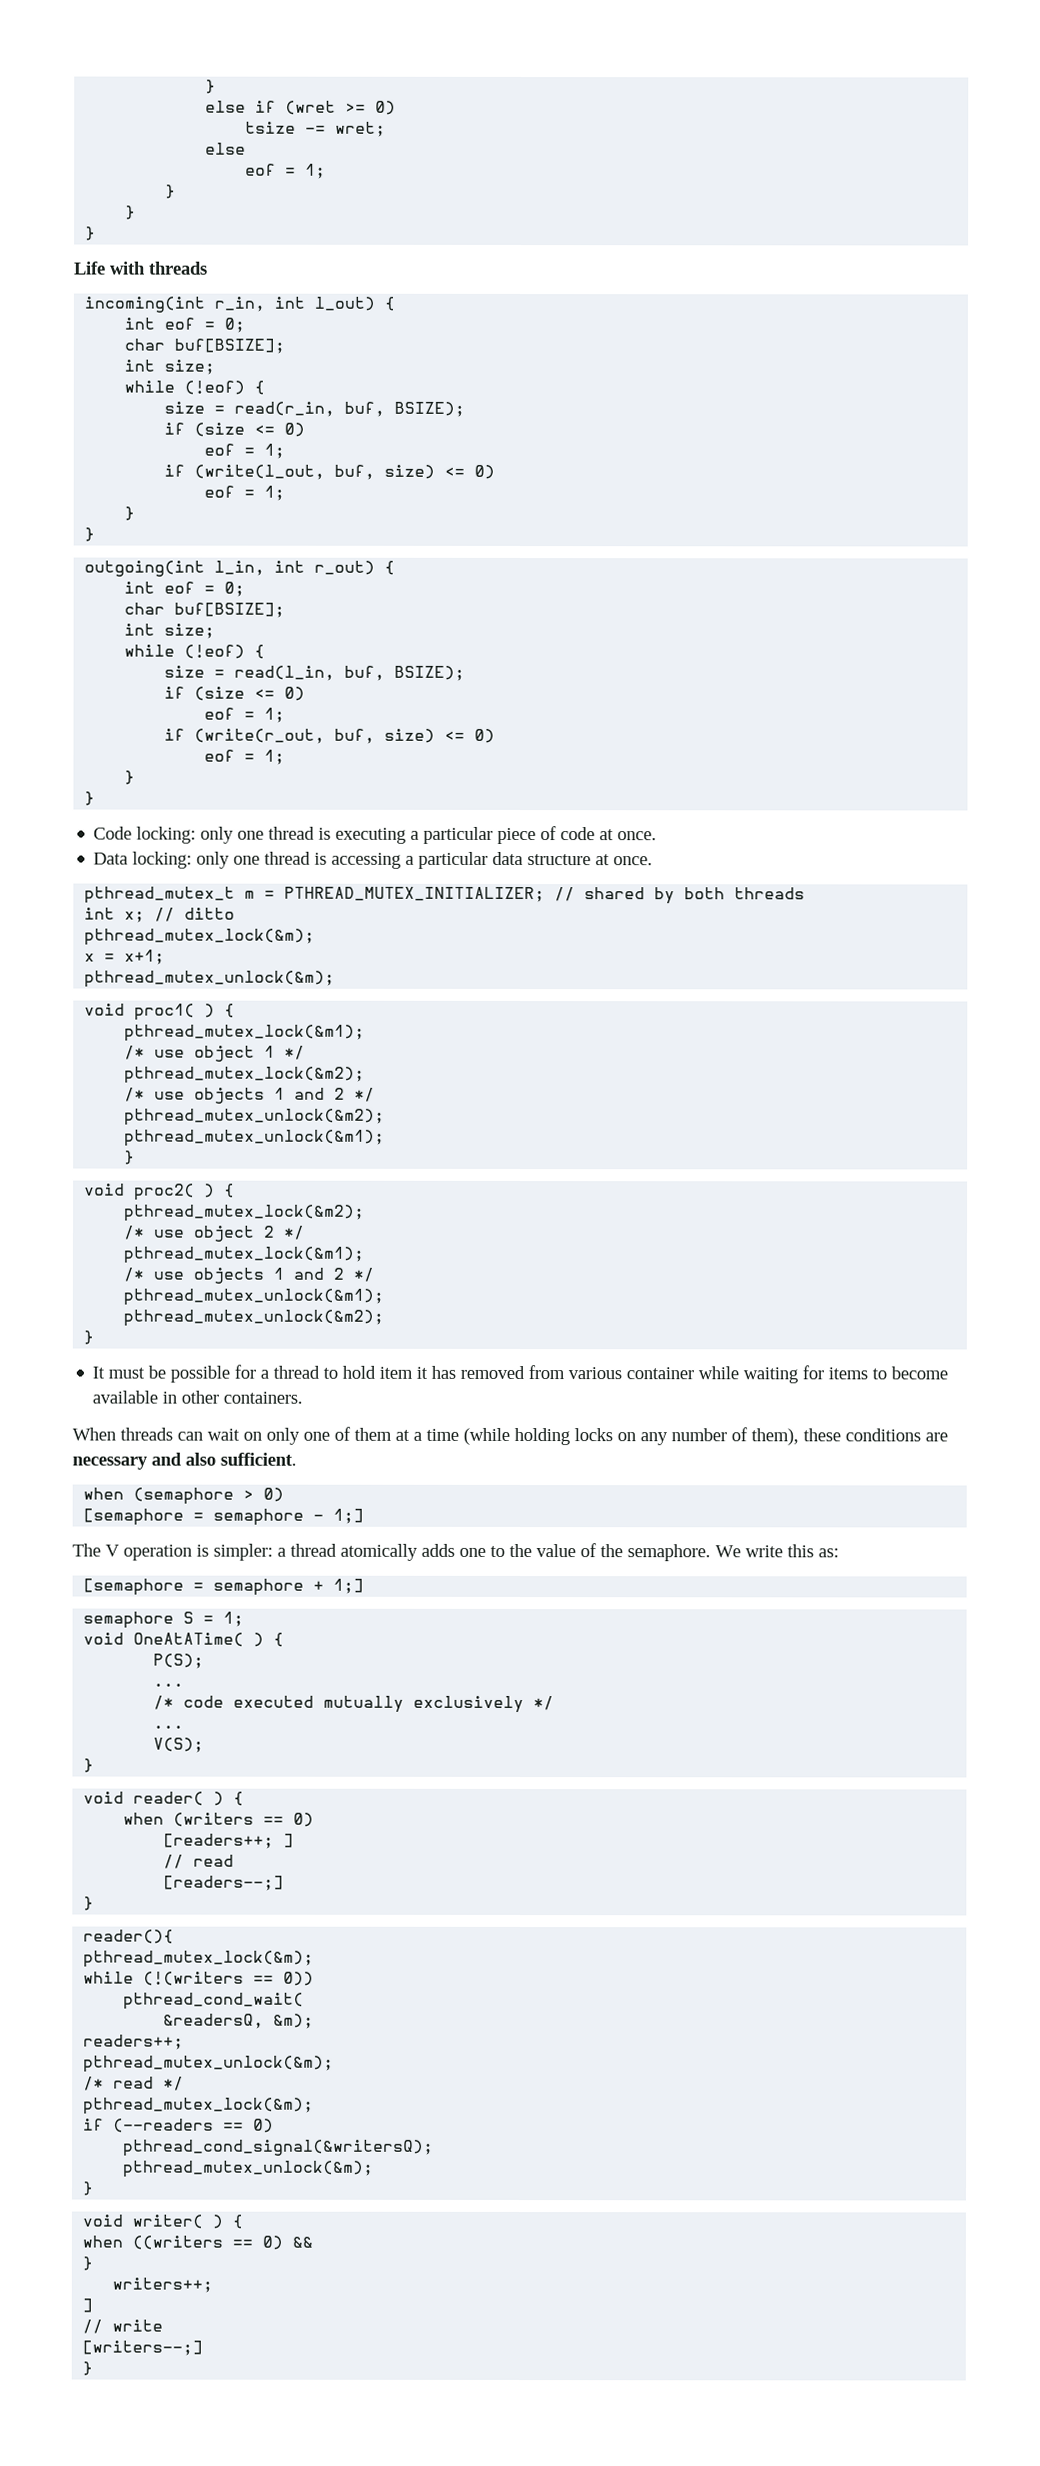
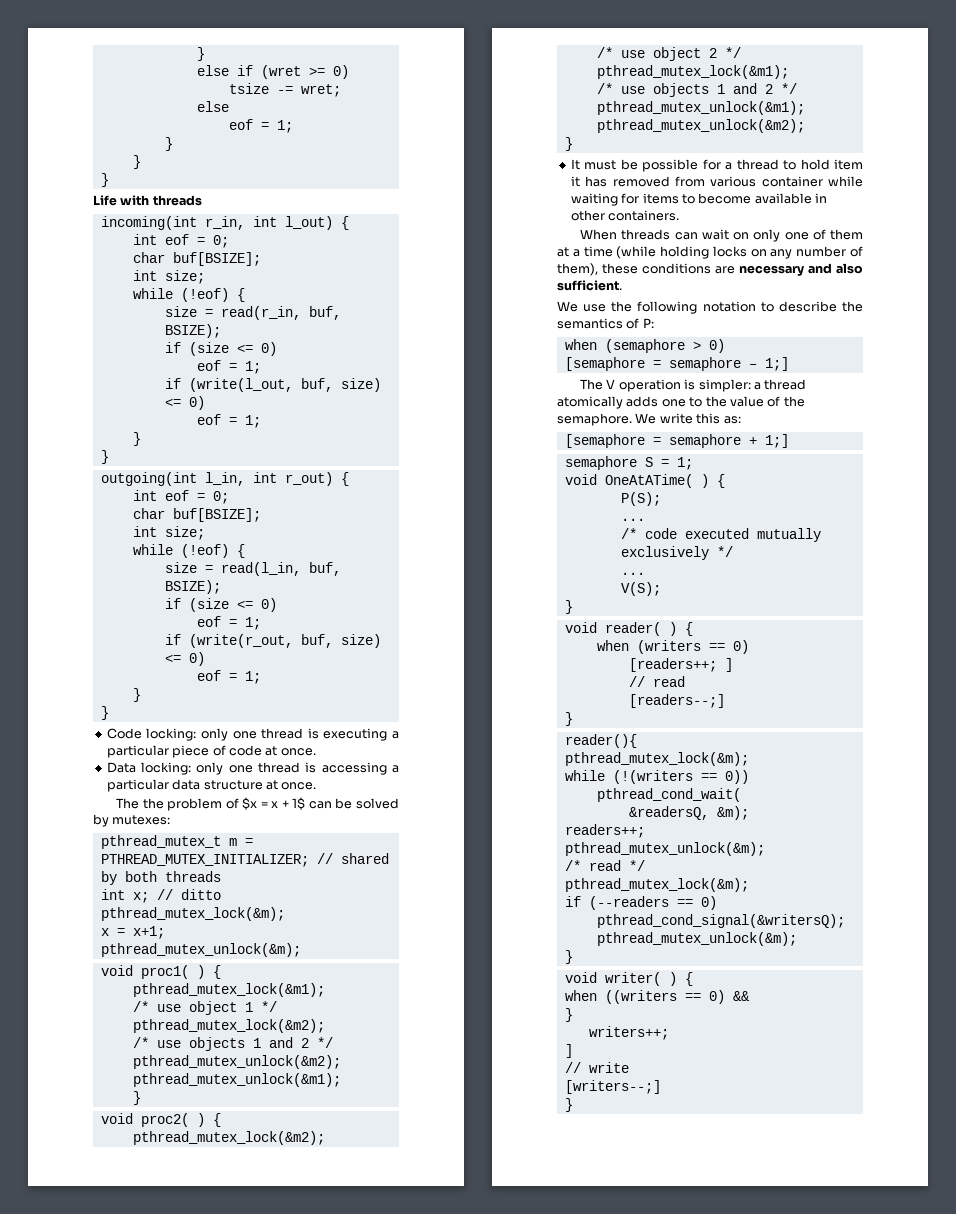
(654, 861) none -> [116,797,399,811] [93,814,171,827] // The the problem of $x = x + 1$ can be solved by mutexes:
(297, 1459) none -> [557,301,863,314] [557,318,654,329] // We use the following notation to describe the semantics of P:

